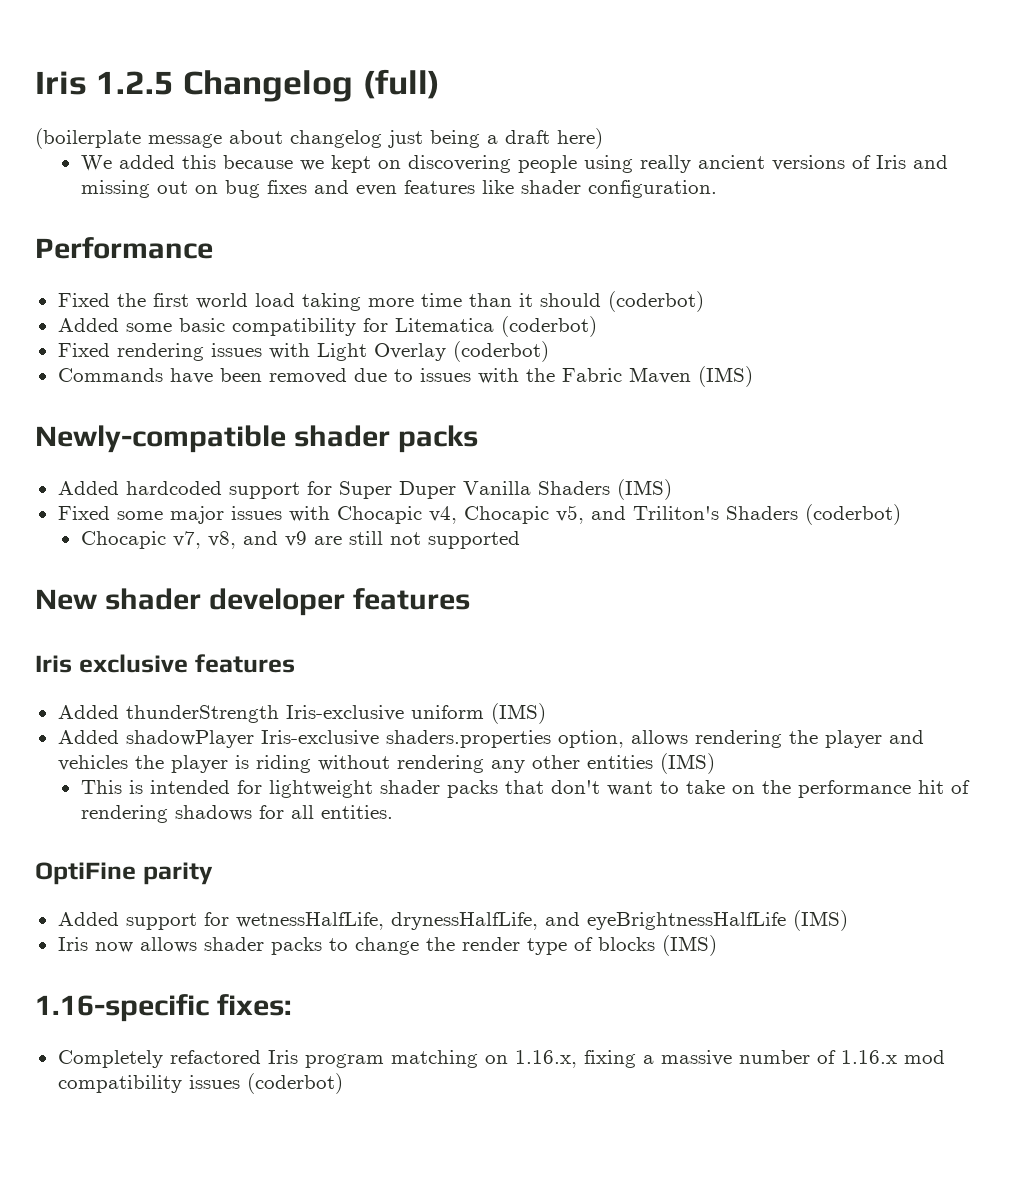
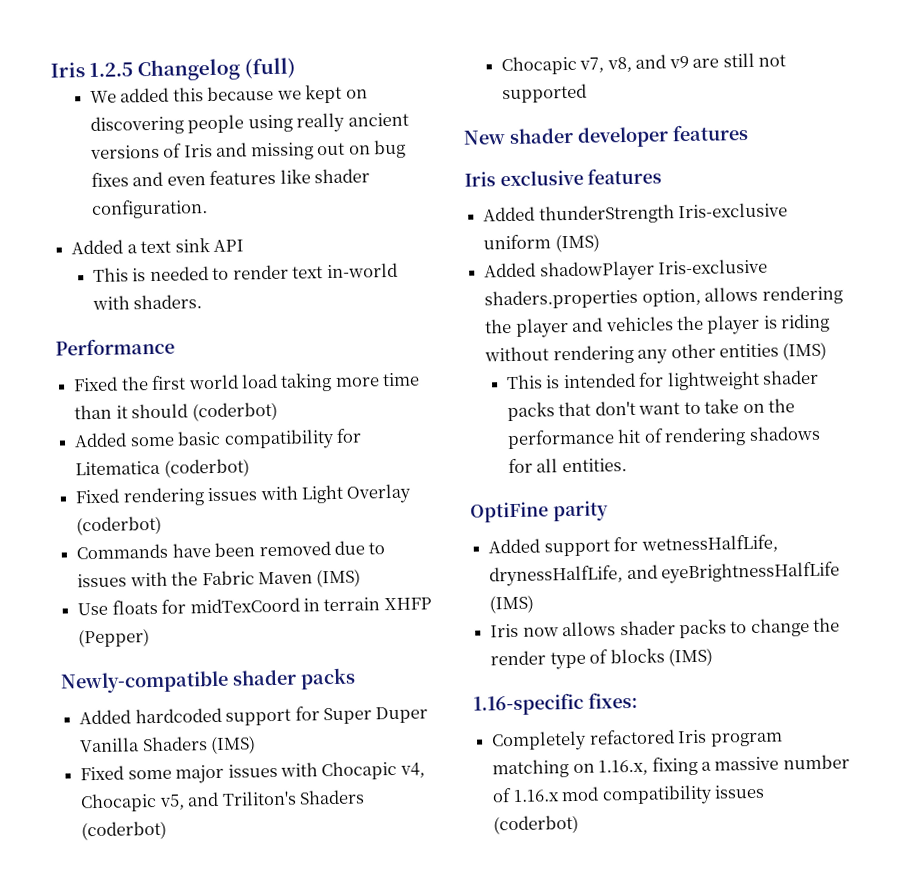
[35,128,603,149] // (boilerplate message about changelog just being a draft here) -> (297, 68) none
(717, 189) none -> [71,238,244,255] [92,262,398,282] [91,294,203,311] // Added a text sink API // This is needed to render text in-world with shaders.
(753, 376) none -> [77,597,432,616] [78,628,151,648] // Use floats for midTexCoord in terrain XHFP (Pepper)

